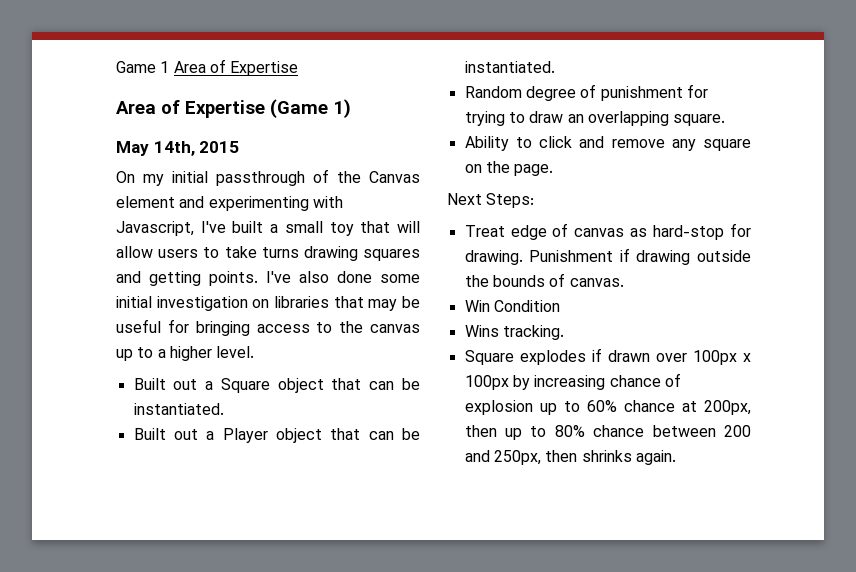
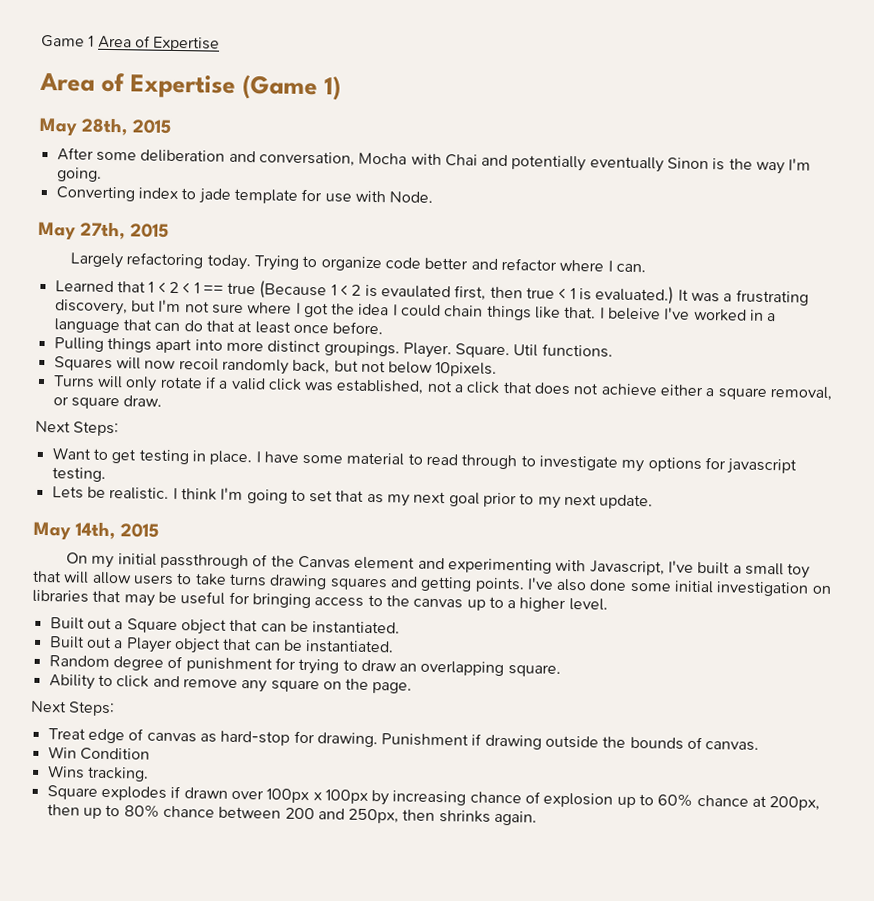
(351, 108) none -> [39,117,172,136] [56,147,812,175] [56,167,102,182] [55,186,434,204] [38,221,170,240] [70,252,646,273] [54,280,809,306] [54,299,777,322] [53,318,384,335] [53,337,613,359] [53,356,498,377] [52,375,834,402] [52,395,163,410] [35,420,120,437] [51,447,798,475] [51,467,106,482] [51,486,654,510] // May 28th, 2015 // After some deliberation and conversation, Mocha with Chai and potentially eventually Sinon is the way I'm going. // Converting index to jade template for use with Node. // May 27th, 2015 // Largely refactoring today. Trying to organize code better and refactor where I can. // Learned that 1 < 2 < 1 == true (Because 1 < 2 is evaulated first, then true < 1 is evaluated.) It was a frustrating discovery, but I'm not sure where I got the idea I could chain things like that. I beleive I've worked in a language that can do that at least once before. // Pulling things apart into more distinct groupings. Player. Square. Util functions. // Squares will now recoil randomly back, but not below 10pixels. // Turns will only rotate if a valid click was established, not a click that does not achieve either a square removal, or square draw. // Next Steps: // Want to get testing in place. I have some material to read through to investigate my options for javascript testing. // Lets be realistic. I think I'm going to set that as my next goal prior to my next update.

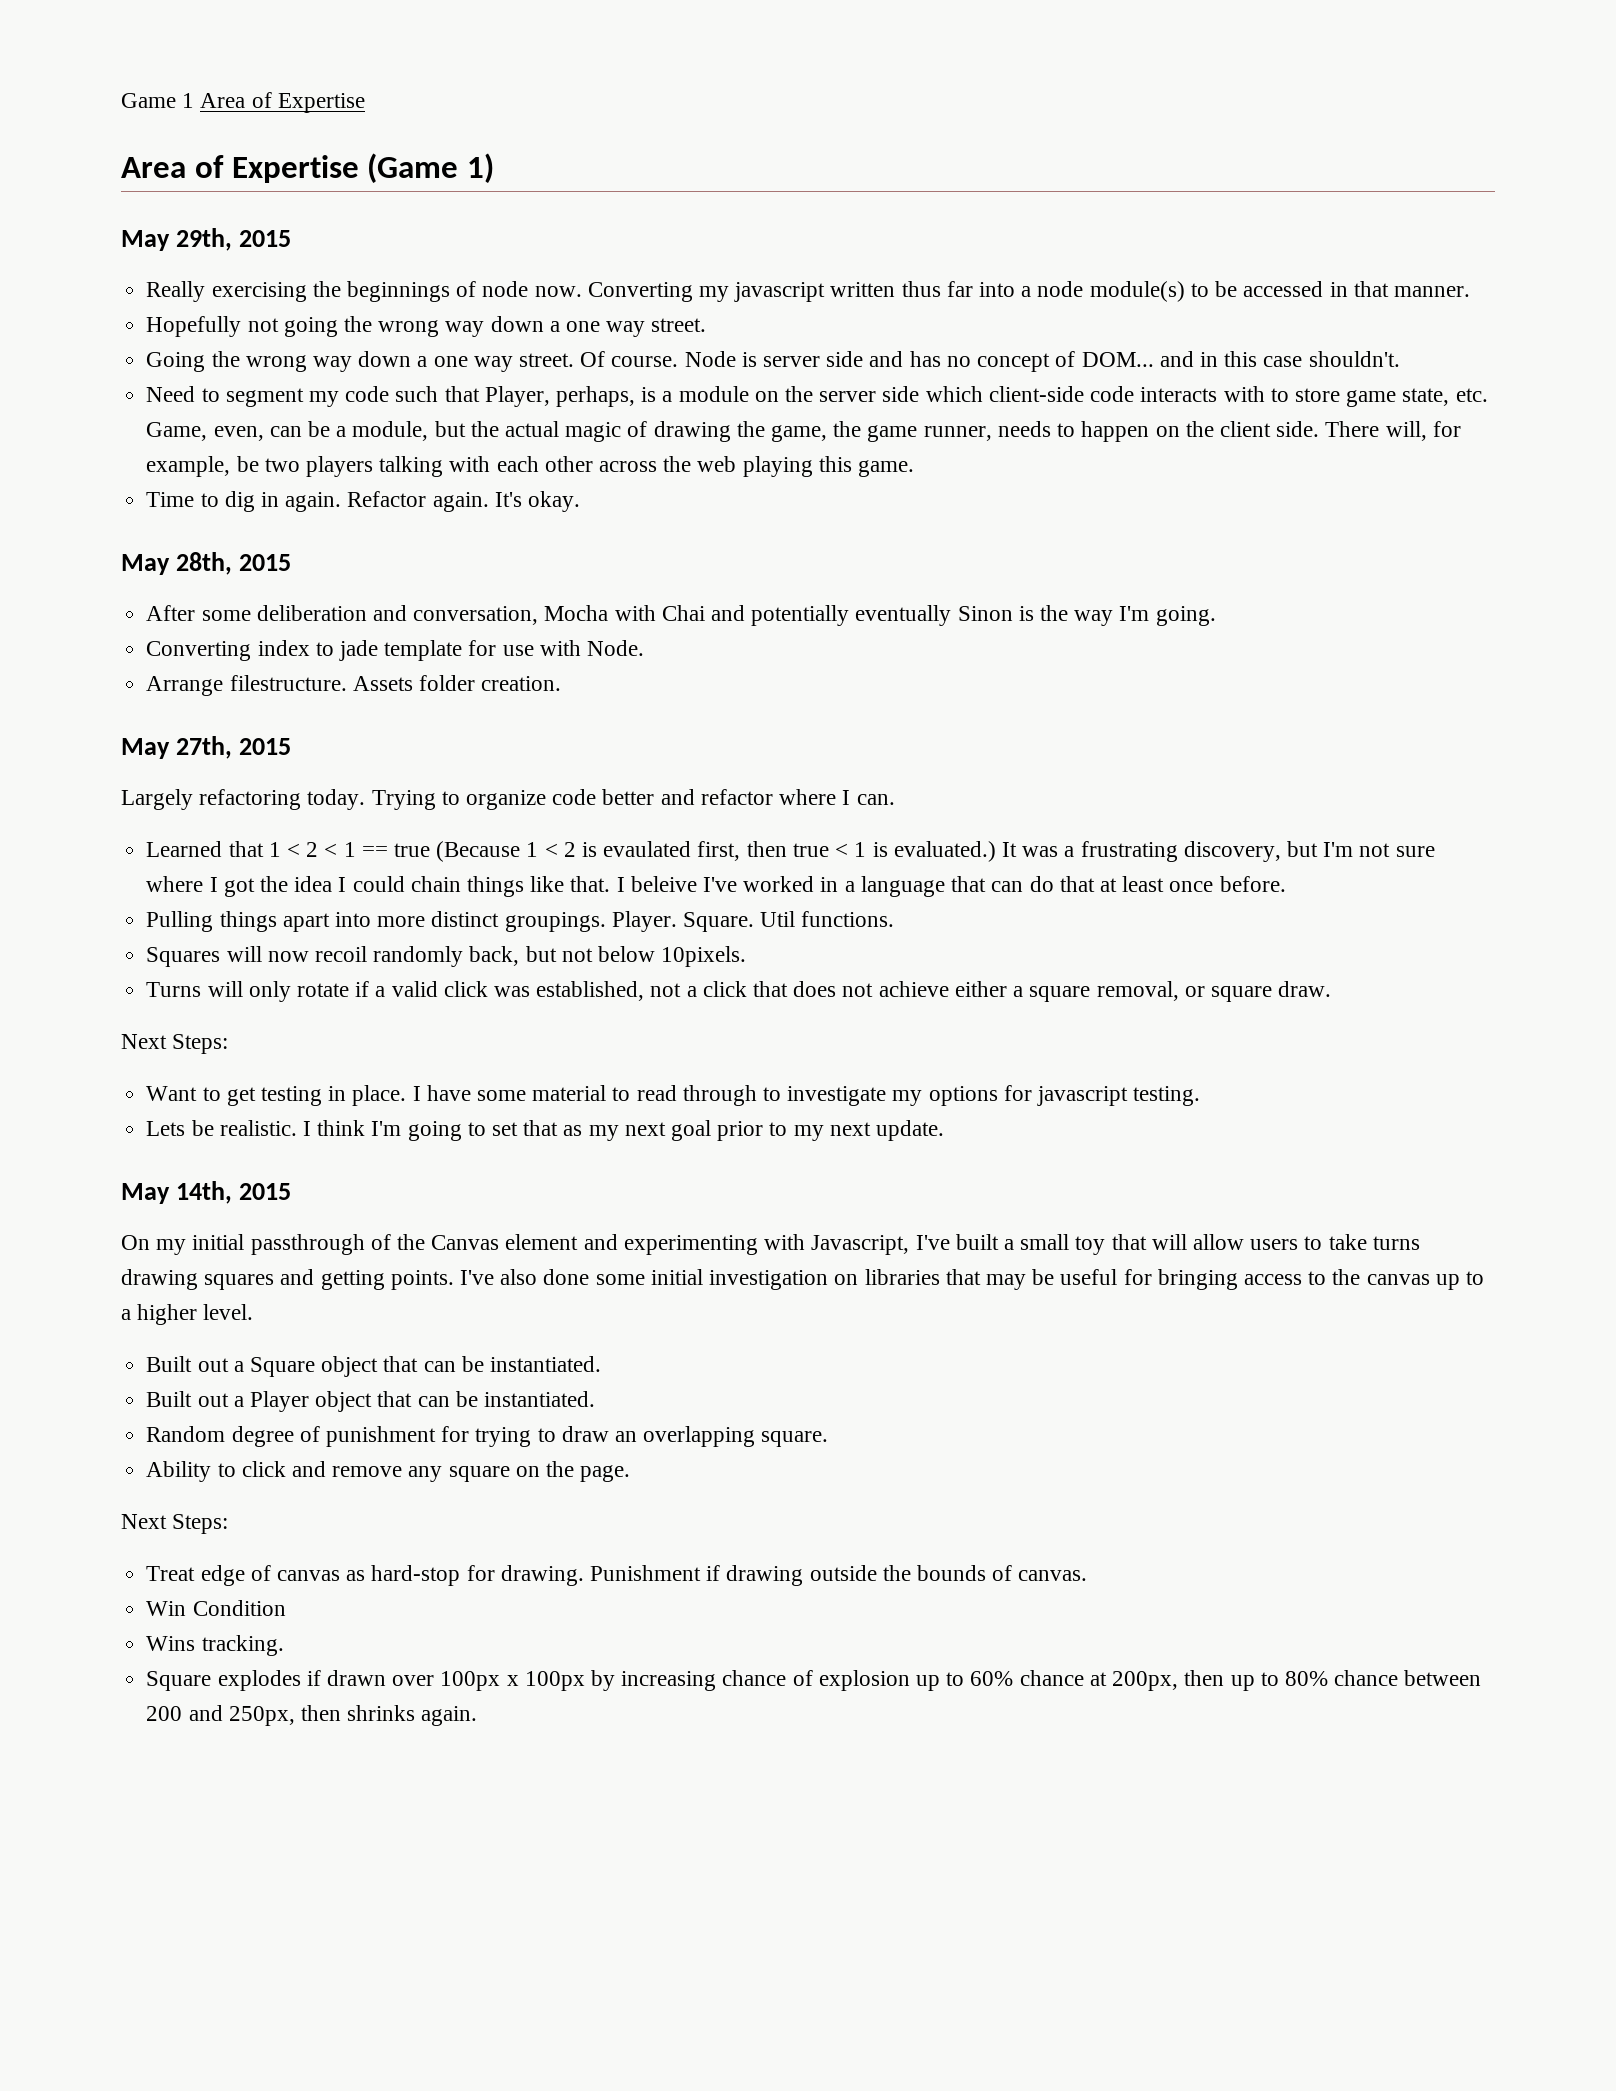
(341, 88) none -> [121,228,292,251] [146,281,1470,302] [146,316,707,337] [146,351,1400,372] [146,386,1488,407] [146,421,1461,442] [146,456,915,477] [146,491,580,512] // May 29th, 2015 // Really exercising the beginnings of node now. Converting my javascript written thus far into a node module(s) to be accessed in that manner. // Hopefully not going the wrong way down a one way street. // Going the wrong way down a one way street. Of course. Node is server side and has no concept of DOM... and in this case shouldn't. // Need to segment my code such that Player, perhaps, is a module on the server side which client-side code interacts with to store game state, etc. Game, even, can be a module, but the actual magic of drawing the game, the game runner, needs to happen on the client side. There will, for example, be two players talking with each other across the web playing this game. // Time to dig in again. Refactor again. It's okay.
(434, 197) none -> [146,675,562,696] // Arrange filestructure. Assets folder creation.

